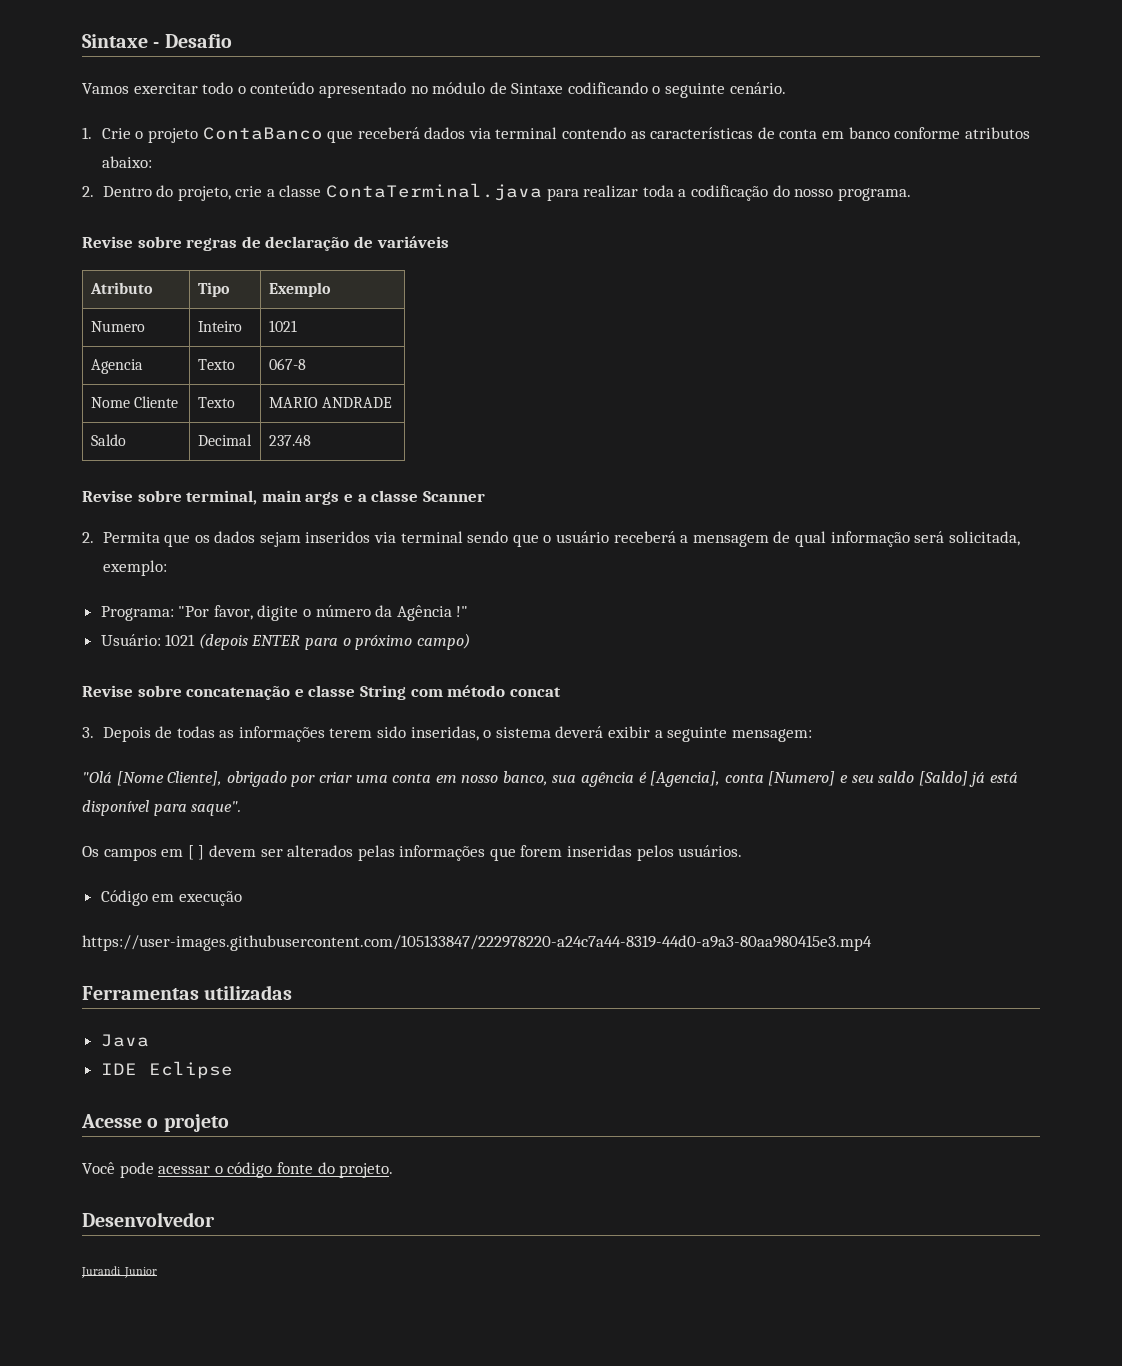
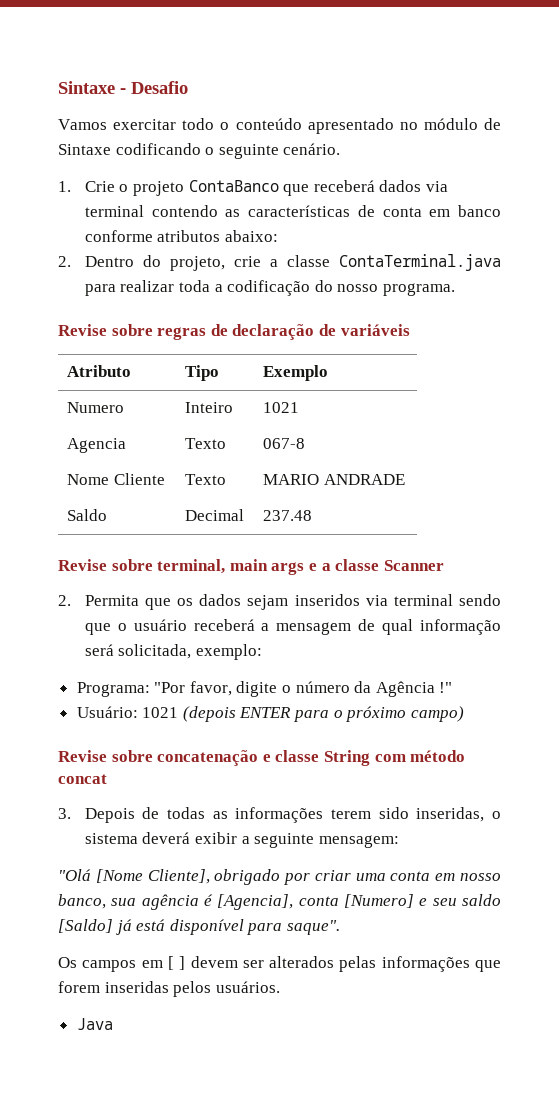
[100,890,242,906] [82,935,872,951] [82,985,293,1000] [100,1034,149,1047] [100,1061,233,1079] [81,1114,229,1132] [82,1162,394,1178] [82,1212,215,1227] [81,1266,157,1278] Código em execução // https://user-images.githubusercontent.com/105133847/222978220-a24c7a44-8319-44d0-a9a3-80aa980415e3.mp4 // Ferramentas utilizadas // Java // IDE Eclipse // Acesse o projeto // Você pode acessar o código fonte do projeto. // Desenvolvedor // Jurandi Junior -> [76,1018,113,1030] Java

